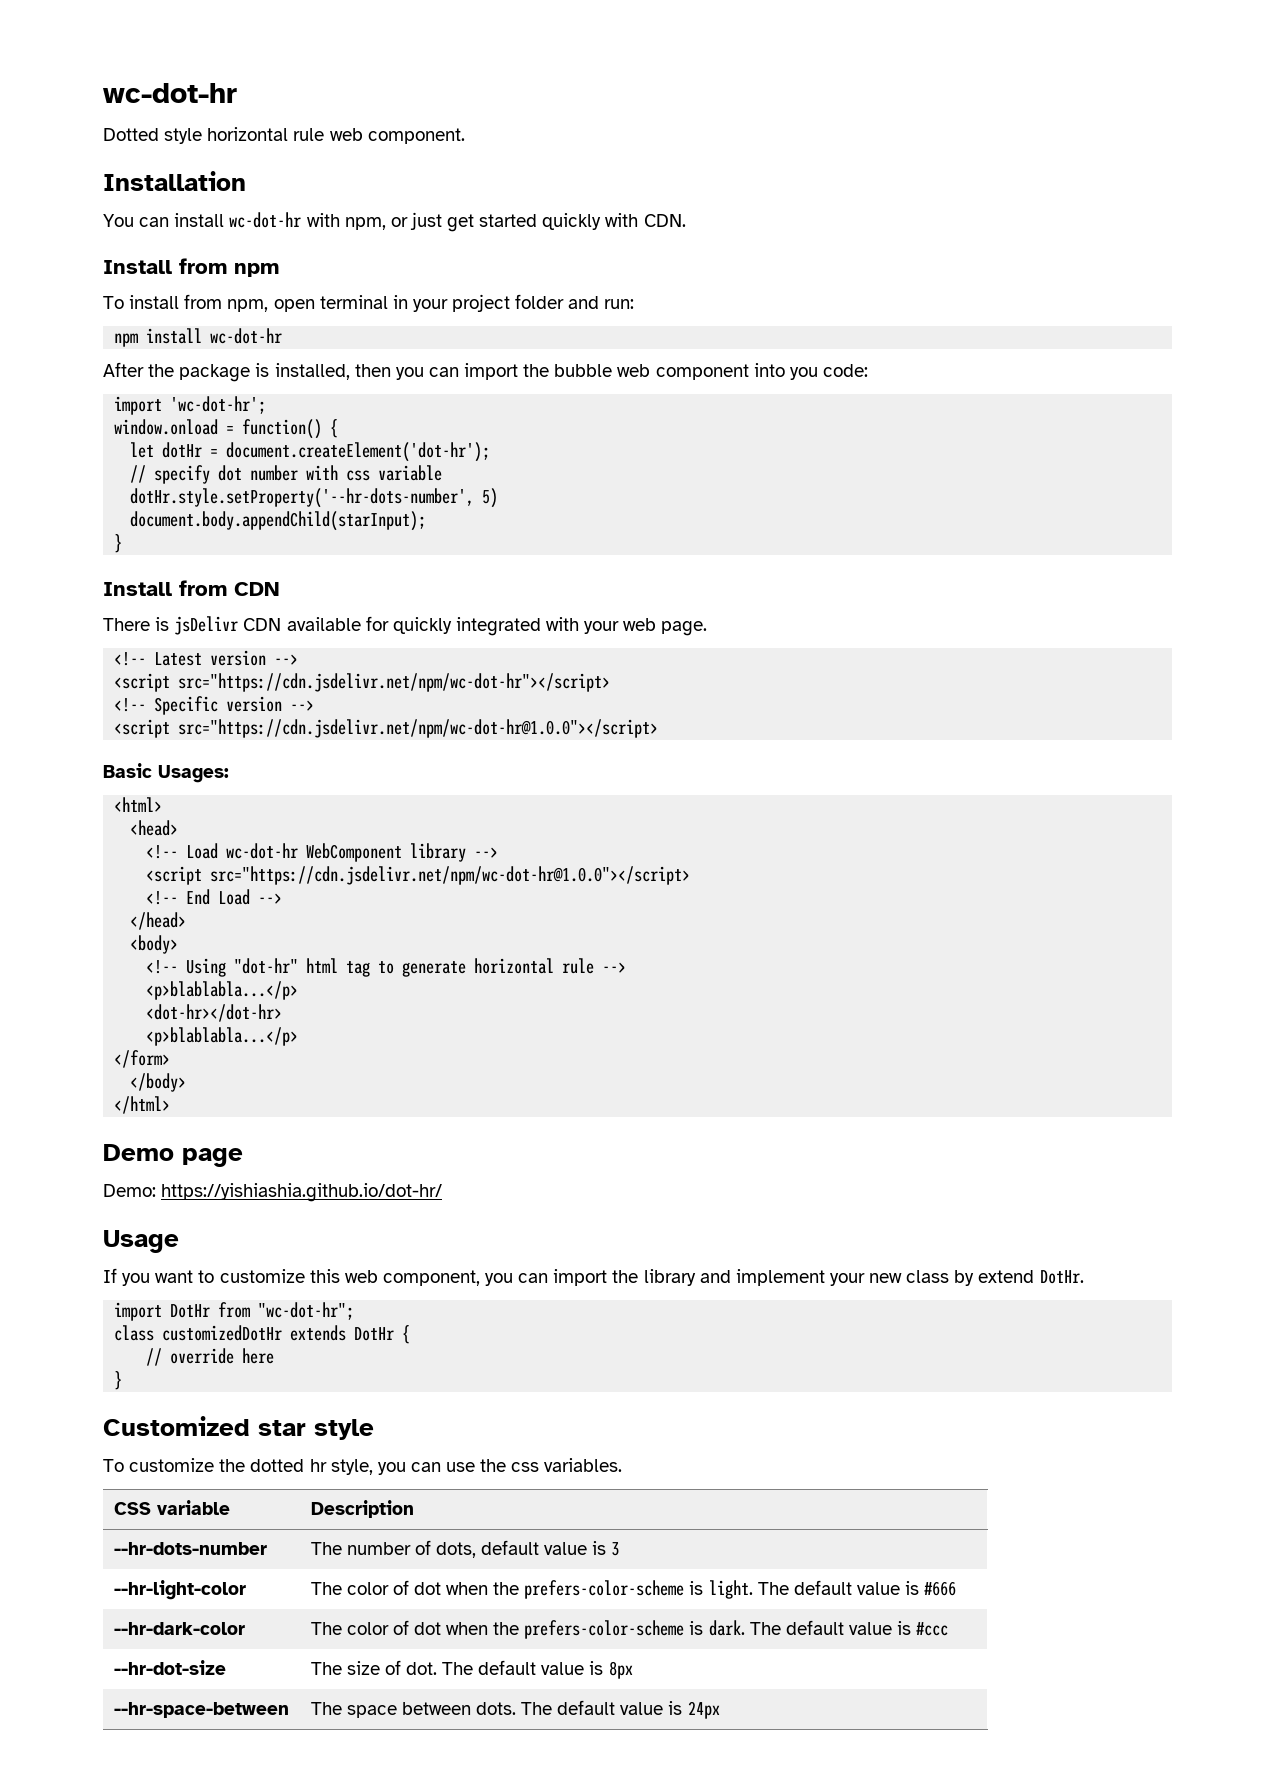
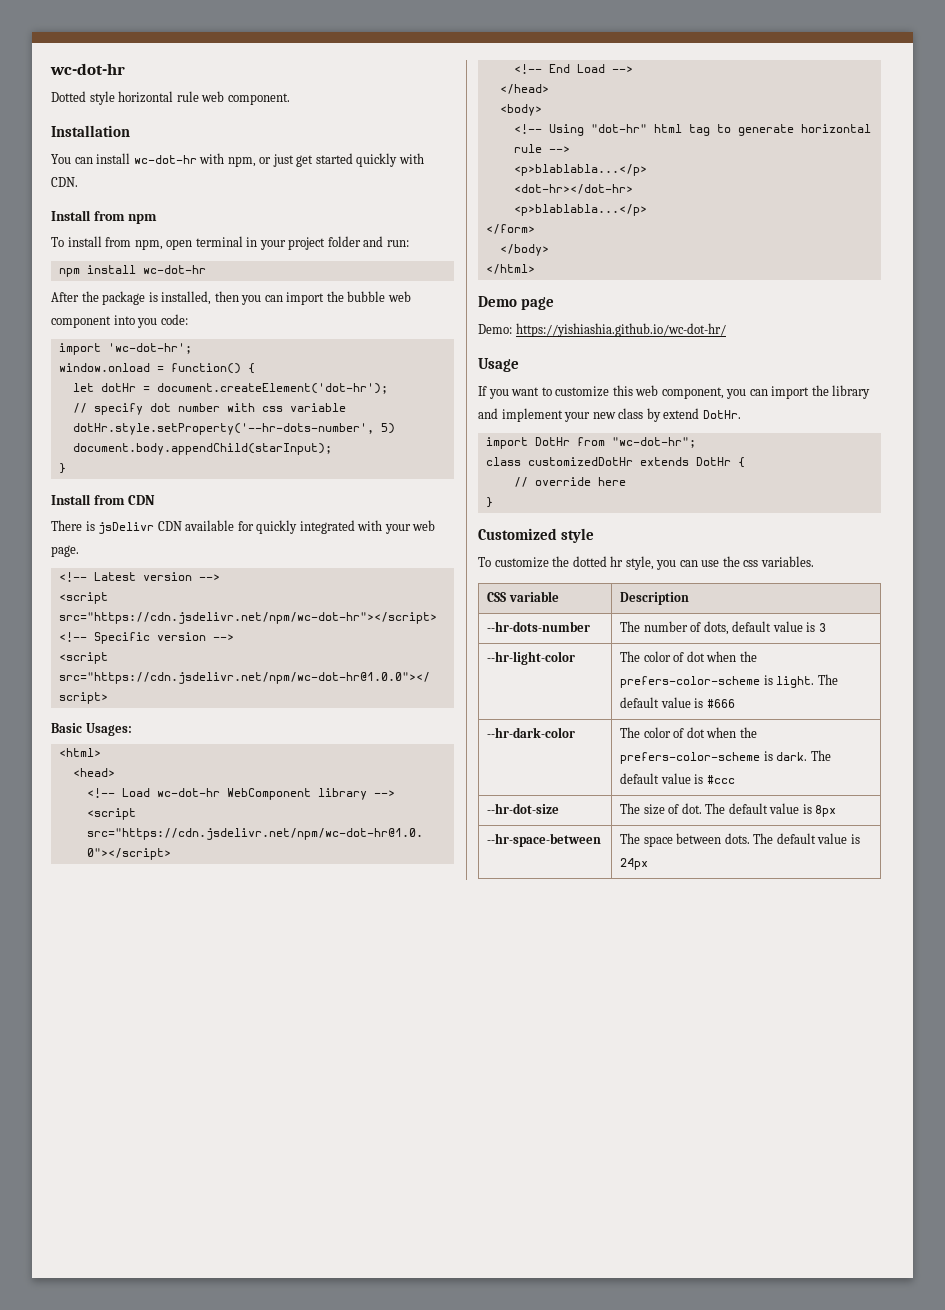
[161,1183,443,1202] https://yishiashia.github.io/dot-hr/ -> [515,323,726,337] https://yishiashia.github.io/wc-dot-hr/
[258,1420,306,1436] star -> (557, 534) none

